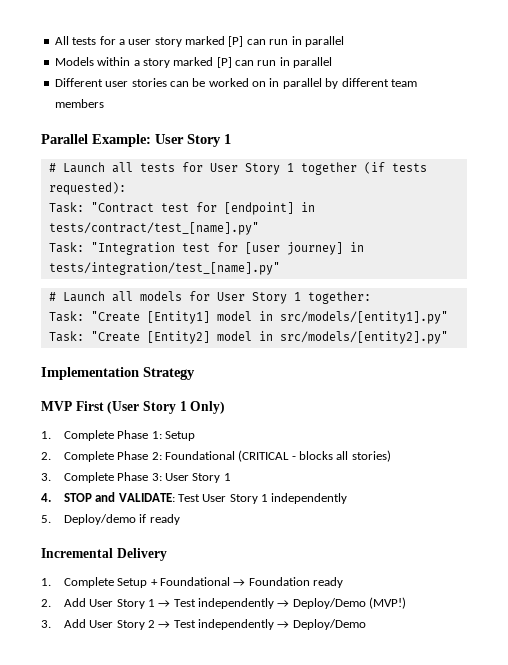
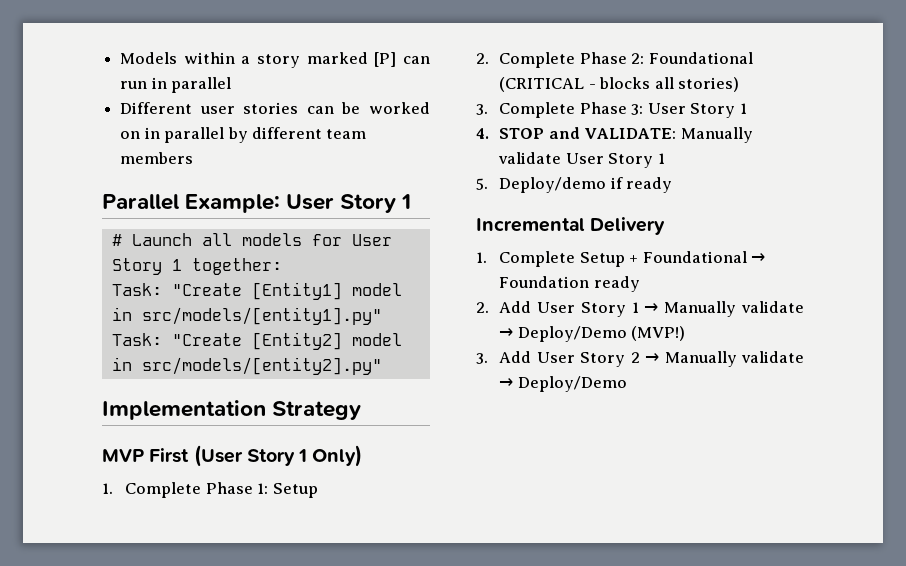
[54,36,344,47] All tests for a user story marked [P] can run in parallel // -> (120, 58) none
[48,162,427,175] [48,182,126,195] [48,202,315,215] [48,222,259,235] [48,242,364,255] [48,262,280,275] // # Launch all tests for User Story 1 together (if tests requested): // Task: "Contract test for [endpoint] in tests/contract/test_[name].py" // Task: "Integration test for [user journey] in tests/integration/test_[name].py" -> (412, 201) none
[177,493,348,504] Test User Story 1 independently -> [680,127,753,143] [498,152,665,168] Manually validate User Story 1
[173,598,275,609] Test independently -> [664,301,804,317] Manually validate
[173,619,275,630] Test independently -> [664,351,804,367] Manually validate

